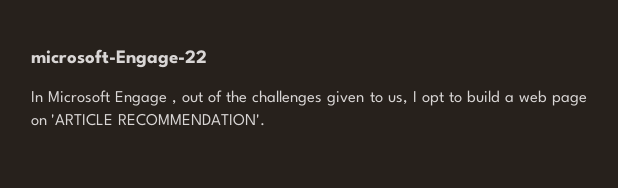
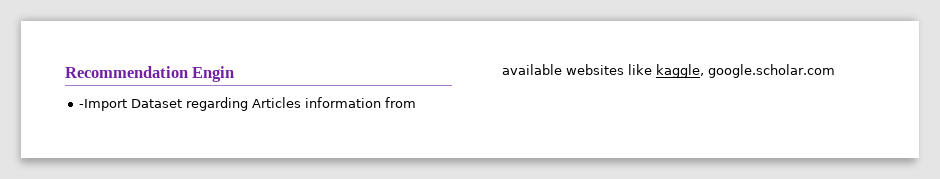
[31,49,207,68] [31,90,587,106] [31,113,265,126] microsoft-Engage-22 // In Microsoft Engage , out of the challenges given to us, I opt to build a web page on 'ARTICLE RECOMMENDATION'. -> [65,66,235,82] [78,97,416,111] [501,64,835,78] Recommendation Engin // -Import Dataset regarding Articles information from available websites like kaggle, google.scholar.com

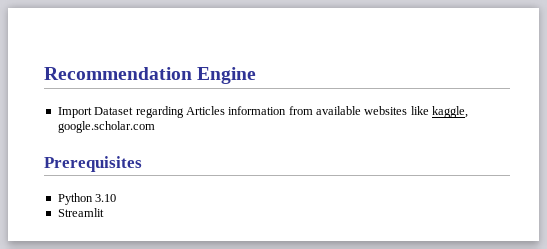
[192,66,235,82] [78,99,127,111] Engin // -Import -> [197,67,257,84] [57,107,92,118] Engine // Import
(835, 71) none -> [44,156,142,172] [57,193,117,205] [57,208,104,217] // Prerequisites // Python 3.10 // Streamlit

